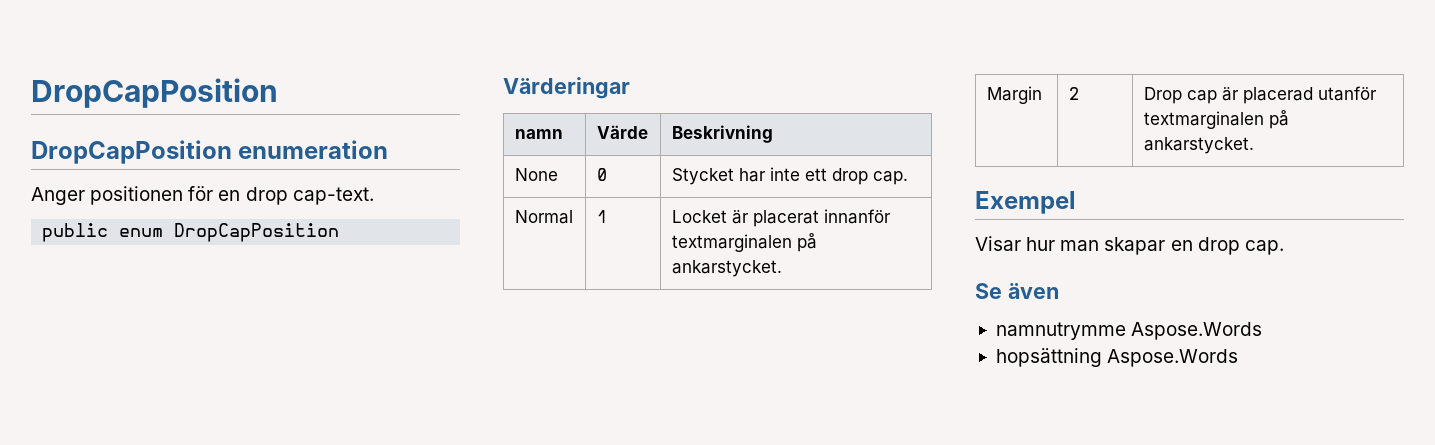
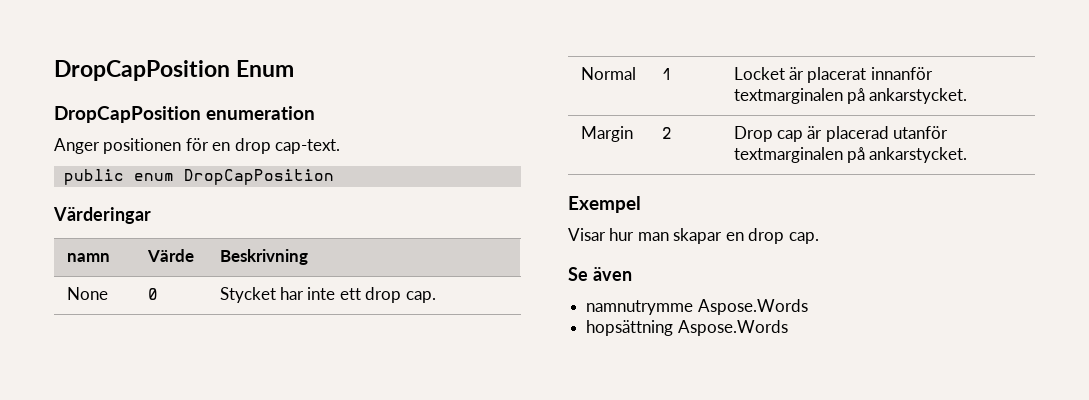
[31,78,278,108] DropCapPosition -> [54,60,295,81] DropCapPosition Enum

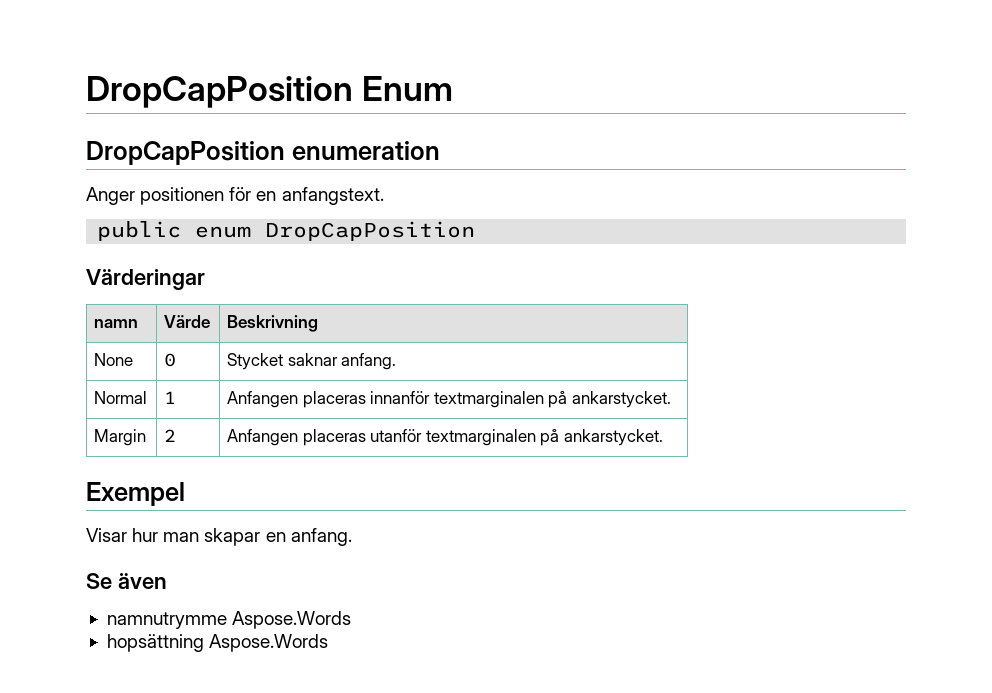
[234,138,341,154] drop cap-text. -> [281,187,384,205] anfangstext.
[279,287,436,303] har inte ett drop cap. -> [287,353,397,370] saknar anfang.
[733,67,867,83] Locket är placerat -> [227,391,366,408] Anfangen placeras
[733,126,889,142] Drop cap är placerad -> [227,429,366,446] Anfangen placeras
[748,228,819,244] drop cap. -> [290,528,352,546] anfang.

